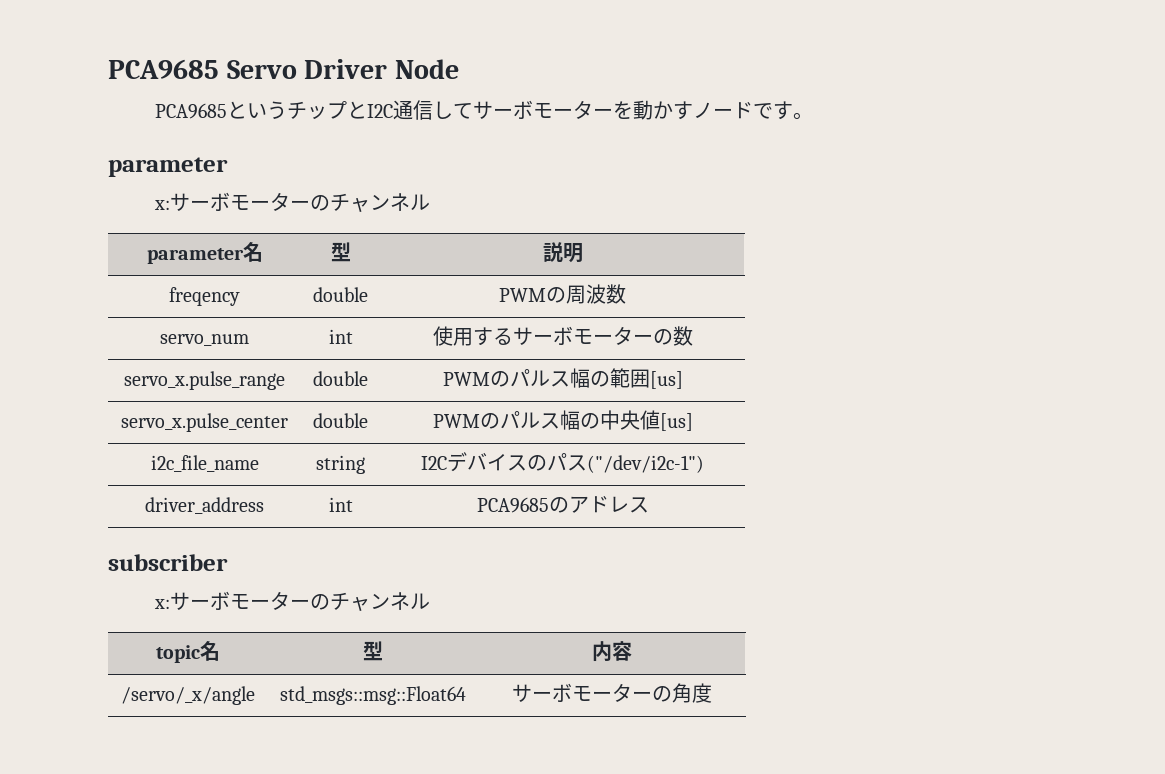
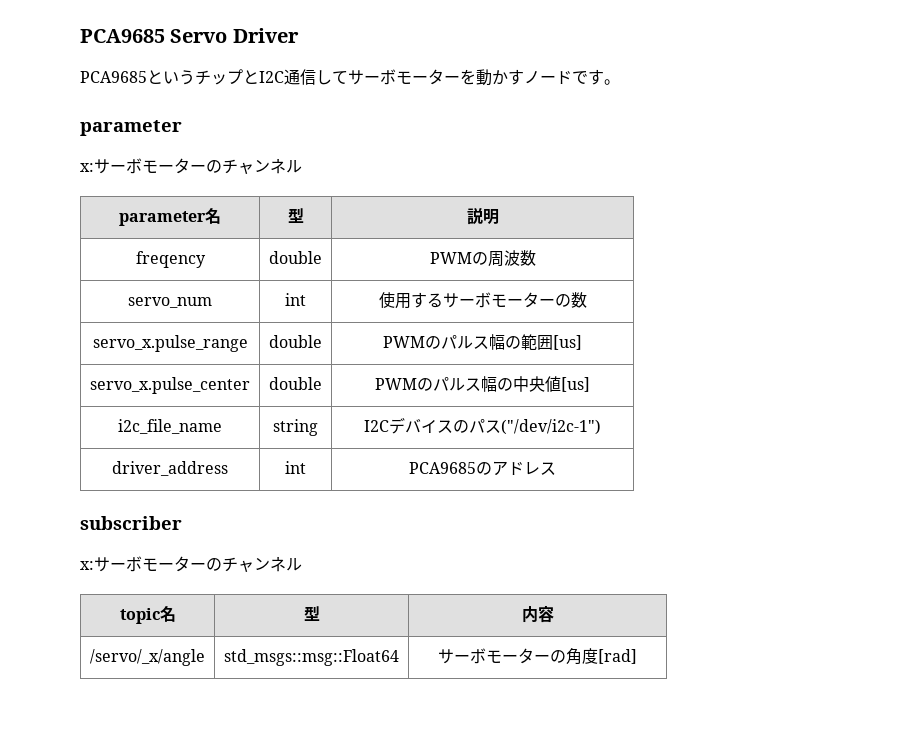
[394,59,459,79] Node -> (299, 35) none
(712, 693) none -> [598,649,637,664] [rad]

